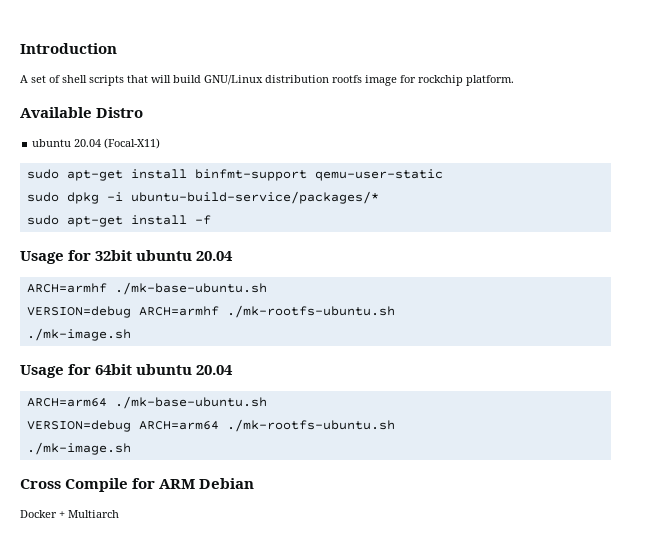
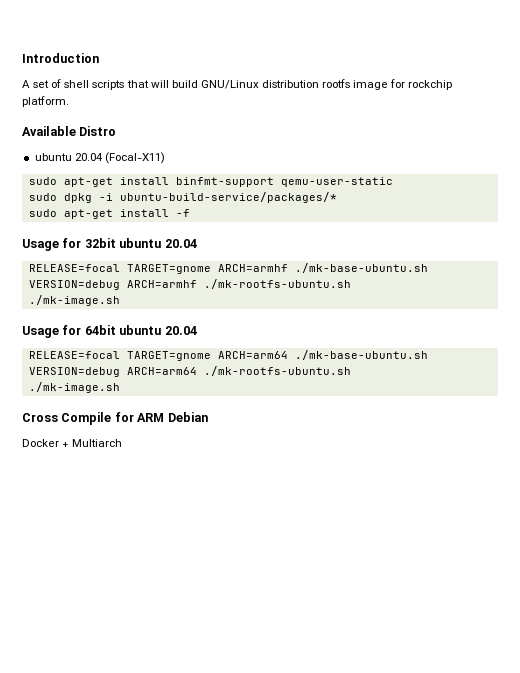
(234, 256) none -> [28,264,211,274] RELEASE=focal TARGET=gnome
(234, 370) none -> [28,351,211,361] RELEASE=focal TARGET=gnome

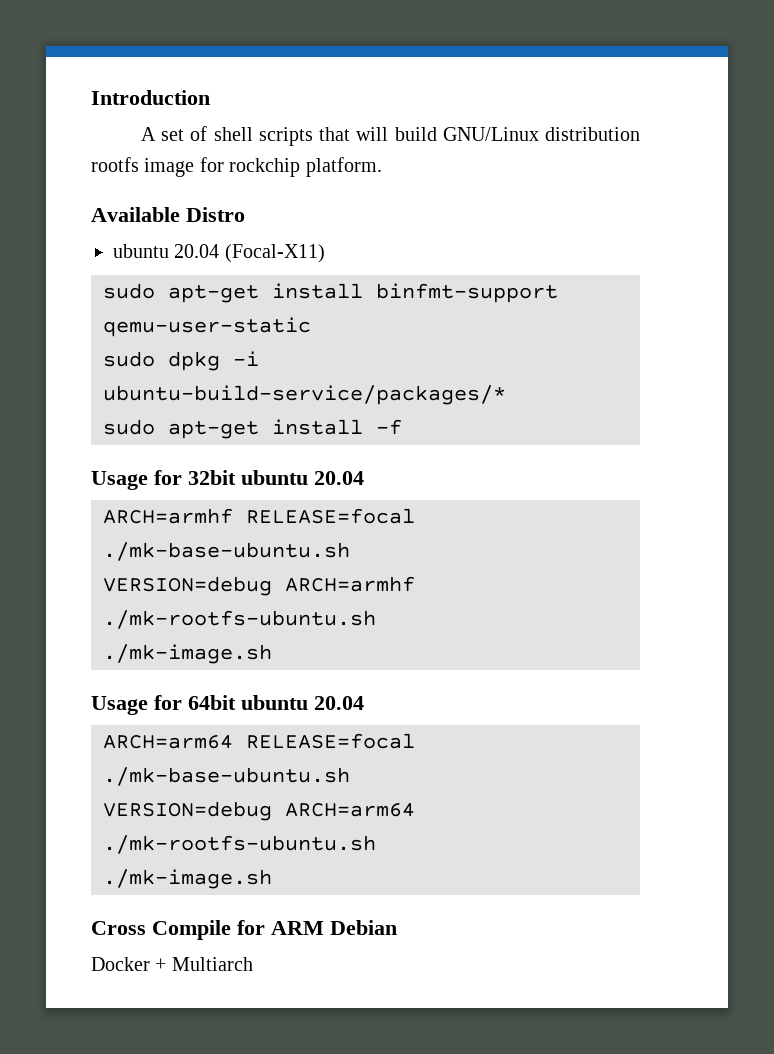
[28,264,288,274] RELEASE=focal TARGET=gnome ARCH=armhf -> [103,508,415,524] ARCH=armhf RELEASE=focal
[28,351,288,361] RELEASE=focal TARGET=gnome ARCH=arm64 -> [103,733,415,749] ARCH=arm64 RELEASE=focal

